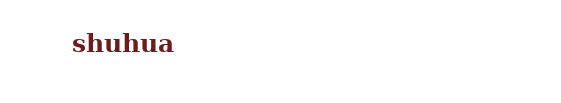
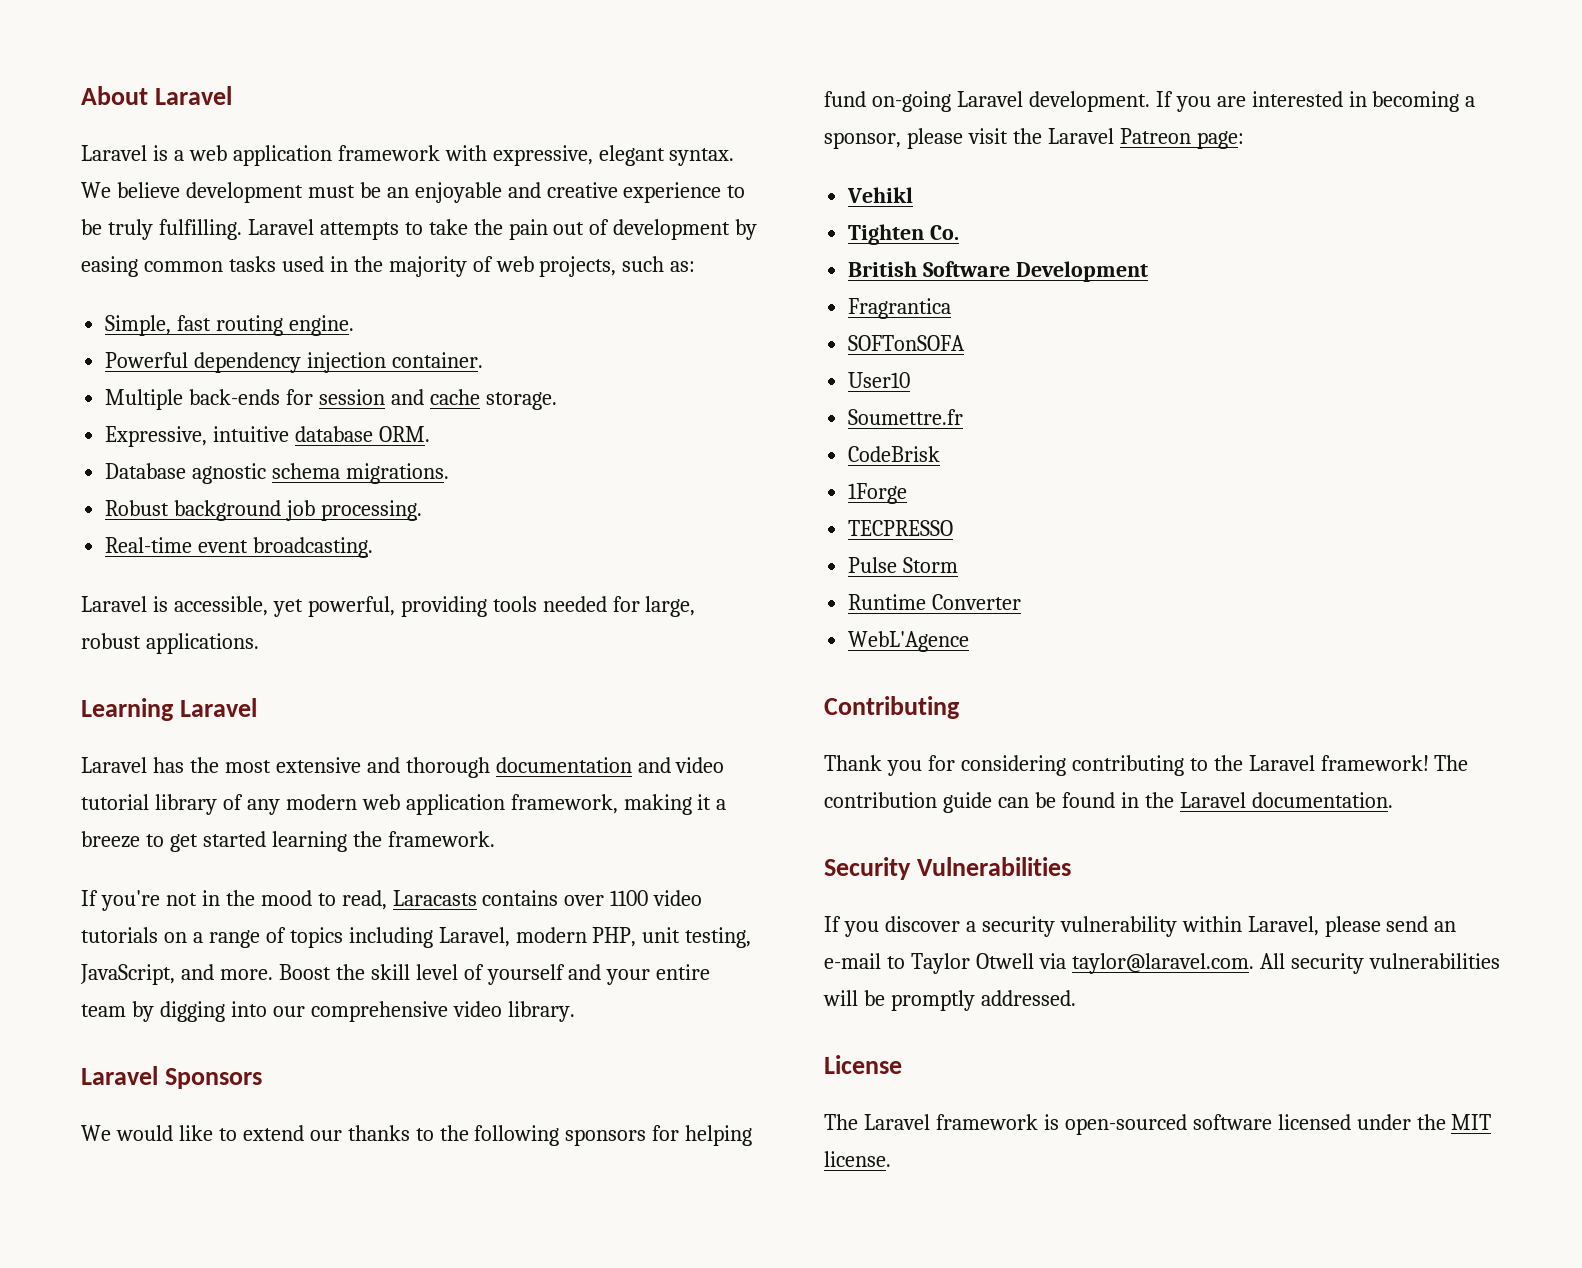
[72,33,174,52] shuhua -> [81,86,232,105] [81,145,735,166] [81,182,746,203] [81,219,758,240] [81,256,696,277] [105,315,355,336] [105,352,484,373] [105,389,557,410] [105,426,431,447] [105,463,450,484] [105,500,423,521] [105,537,374,558] [81,596,696,617] [81,633,259,654] [81,698,257,721] [81,757,725,778] [81,794,727,815] [81,831,495,852] [81,890,703,911] [81,927,752,948] [80,964,711,985] [81,1001,575,1022] [81,1066,262,1089] [81,1125,753,1146] [824,91,1476,112] [824,128,1244,149] [847,187,914,203] [848,224,960,245] [848,261,1149,282] [848,298,952,319] [848,335,966,351] [848,372,911,388] [848,409,964,425] [848,446,941,462] [848,483,908,504] [848,520,954,536] [848,557,959,573] [848,594,1022,610] [848,631,970,652] [824,696,960,719] [824,755,1469,776] [824,792,1393,813] [824,857,1071,880] [824,916,1457,937] [824,953,1500,974] [823,990,1076,1011] [824,1055,902,1074] [824,1114,1492,1135] [824,1151,891,1167] About Laravel // Laravel is a web application framework with expressive, elegant syntax. We believe development must be an enjoyable and creative experience to be truly fulfilling. Laravel attempts to take the pain out of development by easing common tasks used in the majority of web projects, such as: // Simple, fast routing engine. // Powerful dependency injection container. // Multiple back-ends for session and cache storage. // Expressive, intuitive database ORM. // Database agnostic schema migrations. // Robust background job processing. // Real-time event broadcasting. // Laravel is accessible, yet powerful, providing tools needed for large, robust applications. // Learning Laravel // Laravel has the most extensive and thorough documentation and video tutorial library of any modern web application framework, making it a breeze to get started learning the framework. // If you're not in the mood to read, Laracasts contains over 1100 video tutorials on a range of topics including Laravel, modern PHP, unit testing, JavaScript, and more. Boost the skill level of yourself and your entire team by digging into our comprehensive video library. // Laravel Sponsors // We would like to extend our thanks to the following sponsors for helping fund on-going Laravel development. If you are interested in becoming a sponsor, please visit the Laravel Patreon page: // Vehikl // Tighten Co. // British Software Development // Fragrantica // SOFTonSOFA // User10 // Soumettre.fr // CodeBrisk // 1Forge // TECPRESSO // Pulse Storm // Runtime Converter // WebL'Agence // Contributing // Thank you for considering contributing to the Laravel framework! The contribution guide can be found in the Laravel documentation. // Security Vulnerabilities // If you discover a security vulnerability within Laravel, please send an e-mail to Taylor Otwell via taylor@laravel.com. All security vulnerabilities will be promptly addressed. // License // The Laravel framework is open-sourced software licensed under the MIT license.

